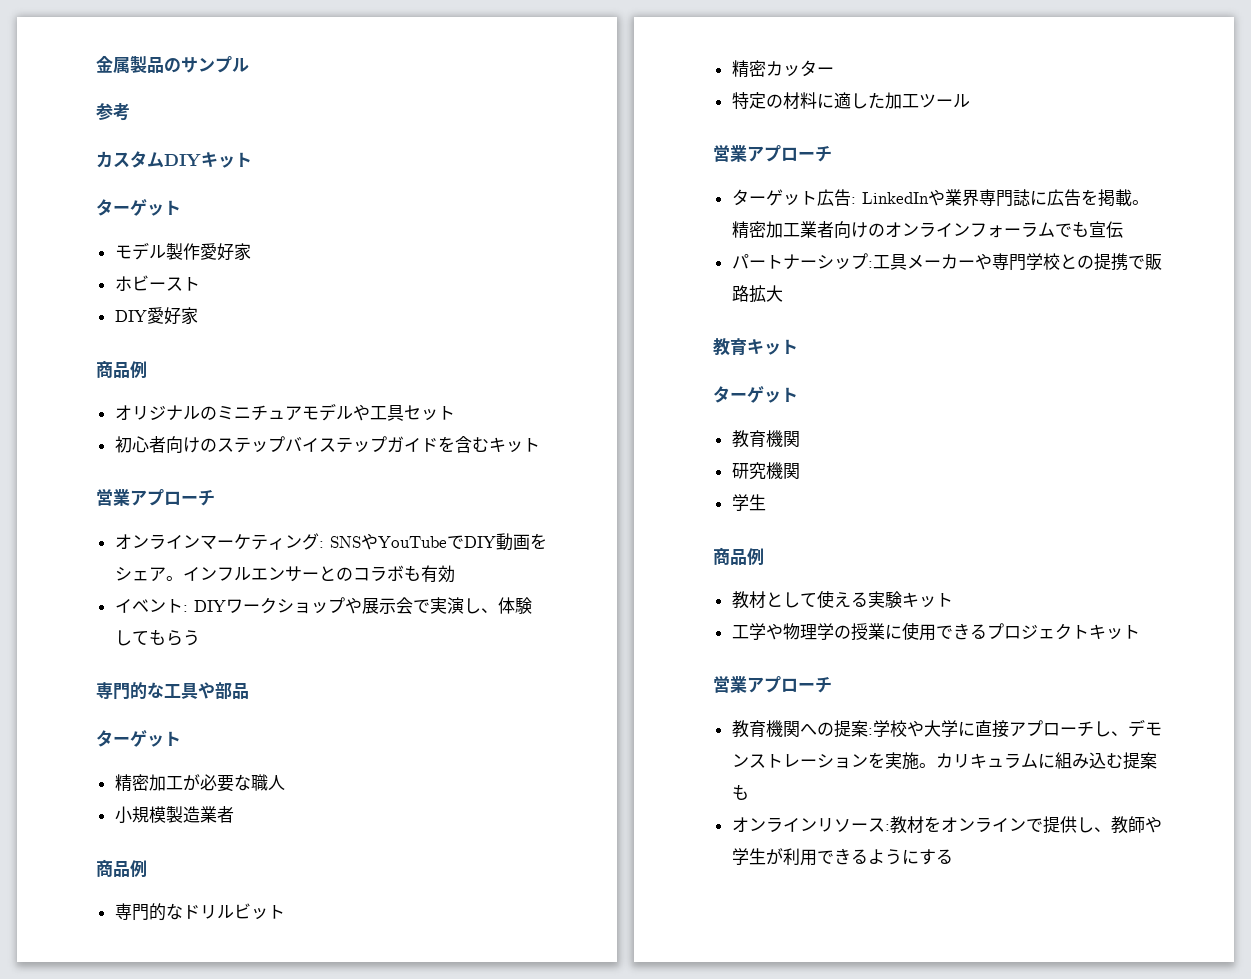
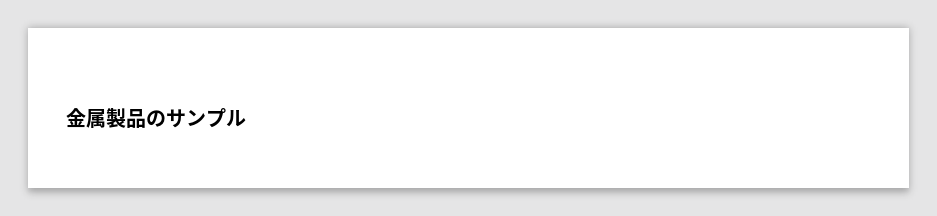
[96,103,130,121] [96,151,252,168] [96,199,181,216] [114,242,251,261] [114,275,200,291] [114,307,198,325] [96,360,147,378] [114,403,455,421] [114,436,540,453] [96,489,215,506] [114,533,547,551] [114,565,455,583] [114,597,532,614] [114,629,200,646] [96,682,249,700] [96,730,181,747] [114,774,285,792] [114,806,234,824] [96,859,147,877] [114,903,285,921] [731,60,834,77] [731,92,970,109] [713,145,832,162] [731,189,1149,207] [731,221,1123,238] [731,253,1162,271] [731,285,783,303] [713,338,798,356] [713,386,798,403] [731,430,800,448] [731,462,800,480] [731,494,766,511] [713,547,764,565] [731,590,953,609] [731,622,1140,641] [713,676,832,693] [731,719,1162,738] [731,752,1157,770] [731,784,749,800] [731,816,1162,834] [731,848,953,866] // 参考 // カスタムDIYキット // ターゲット // モデル製作愛好家 // ホビースト // DIY愛好家 // 商品例 // オリジナルのミニチュアモデルや工具セット // 初心者向けのステップバイステップガイドを含むキット // 営業アプローチ // オンラインマーケティング: SNSやYouTubeでDIY動画をシェア。インフルエンサーとのコラボも有効 // イベント: DIYワークショップや展示会で実演し、体験してもらう // 専門的な工具や部品 // ターゲット // 精密加工が必要な職人 // 小規模製造業者 // 商品例 // 専門的なドリルビット // 精密カッター // 特定の材料に適した加工ツール // 営業アプローチ // ターゲット広告: LinkedInや業界専門誌に広告を掲載。精密加工業者向けのオンラインフォーラムでも宣伝 // パートナーシップ:工具メーカーや専門学校との提携で販路拡大 // 教育キット // ターゲット // 教育機関 // 研究機関 // 学生 // 商品例 // 教材として使える実験キット // 工学や物理学の授業に使用できるプロジェクトキット // 営業アプローチ // 教育機関への提案:学校や大学に直接アプローチし、デモンストレーションを実施。カリキュラムに組み込む提案も // オンラインリソース:教材をオンラインで提供し、教師や学生が利用できるようにする -> (246, 118) none

